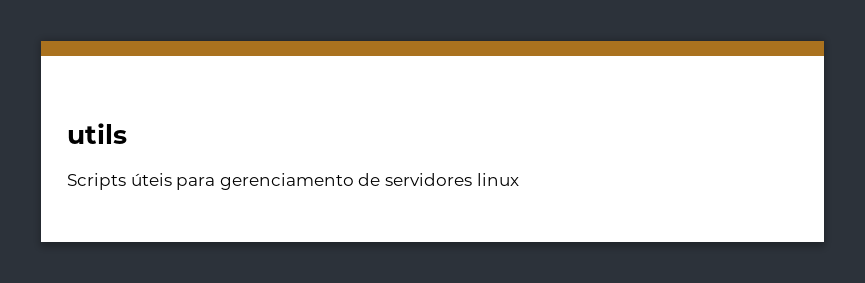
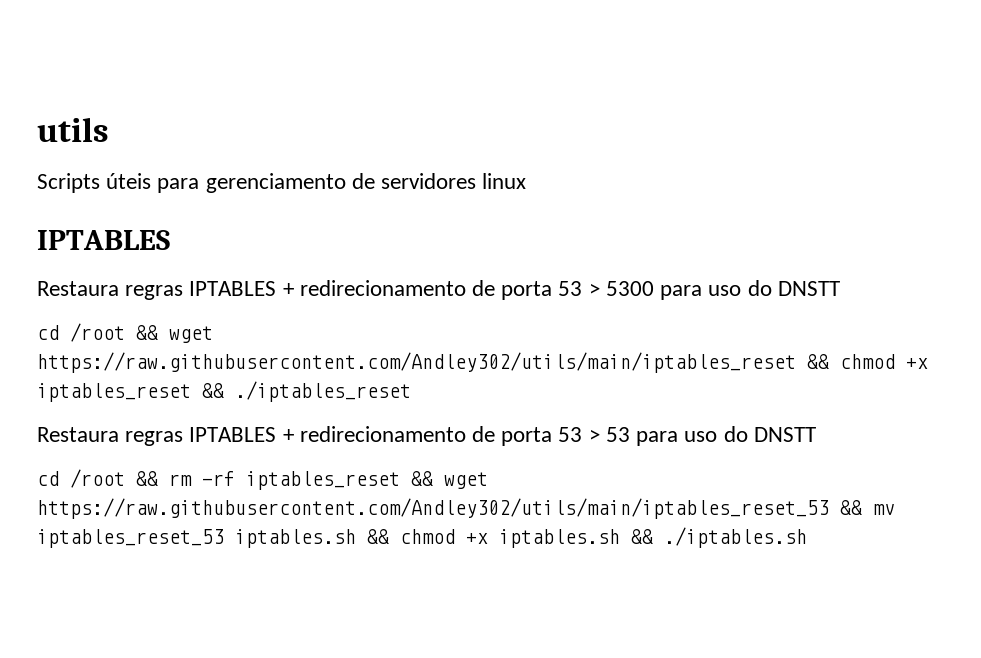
(519, 179) none -> [37,230,170,250] [37,280,840,300] [37,323,213,343] [37,352,928,373] [37,381,411,402] [37,426,816,446] [37,469,488,490] [37,498,895,519] [37,527,807,548] // IPTABLES // Restaura regras IPTABLES + redirecionamento de porta 53 > 5300 para uso do DNSTT // cd /root && wget https://raw.githubusercontent.com/Andley302/utils/main/iptables_reset && chmod +x iptables_reset && ./iptables_reset // Restaura regras IPTABLES + redirecionamento de porta 53 > 53 para uso do DNSTT // cd /root && rm -rf iptables_reset && wget https://raw.githubusercontent.com/Andley302/utils/main/iptables_reset_53 && mv iptables_reset_53 iptables.sh && chmod +x iptables.sh && ./iptables.sh

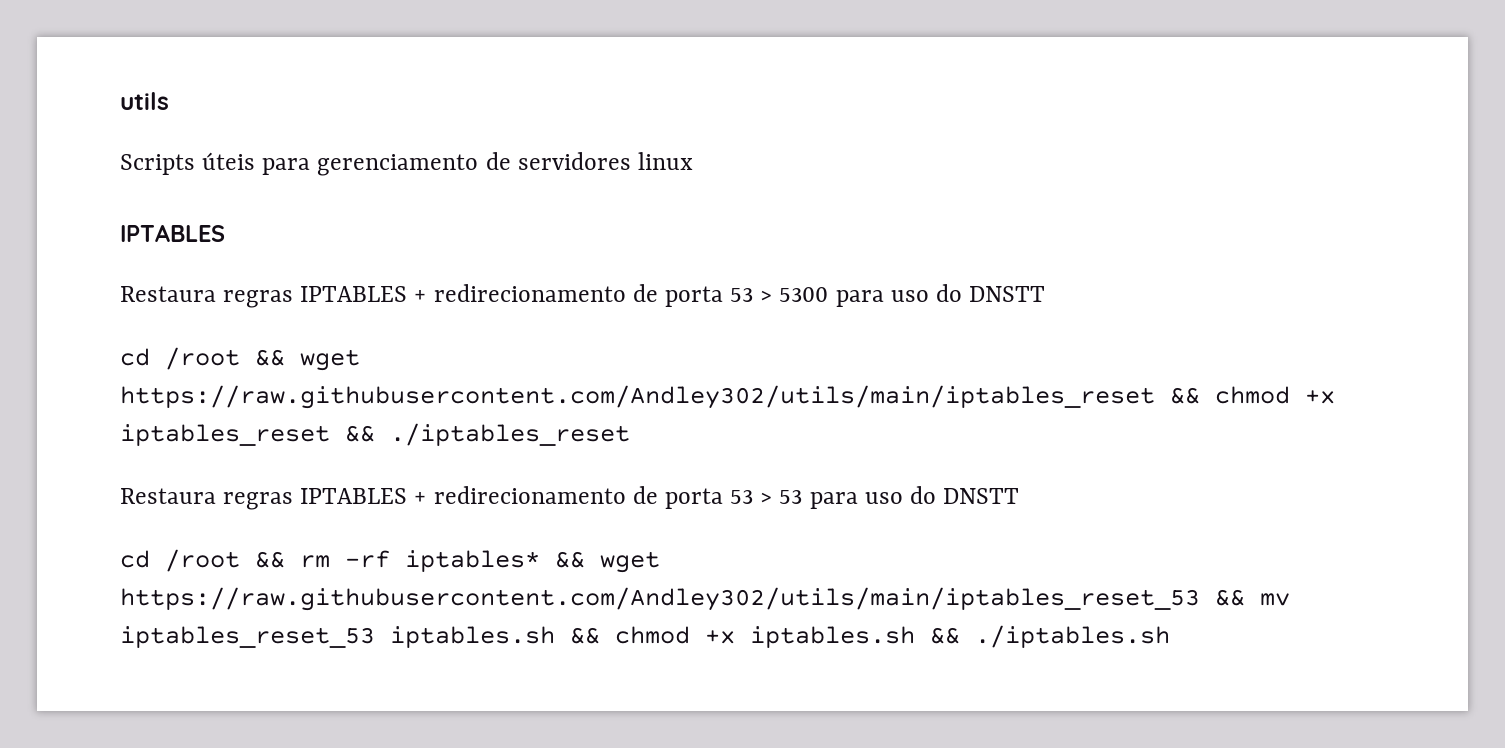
[246,471,400,490] iptables_reset -> [405,550,540,572] iptables*

